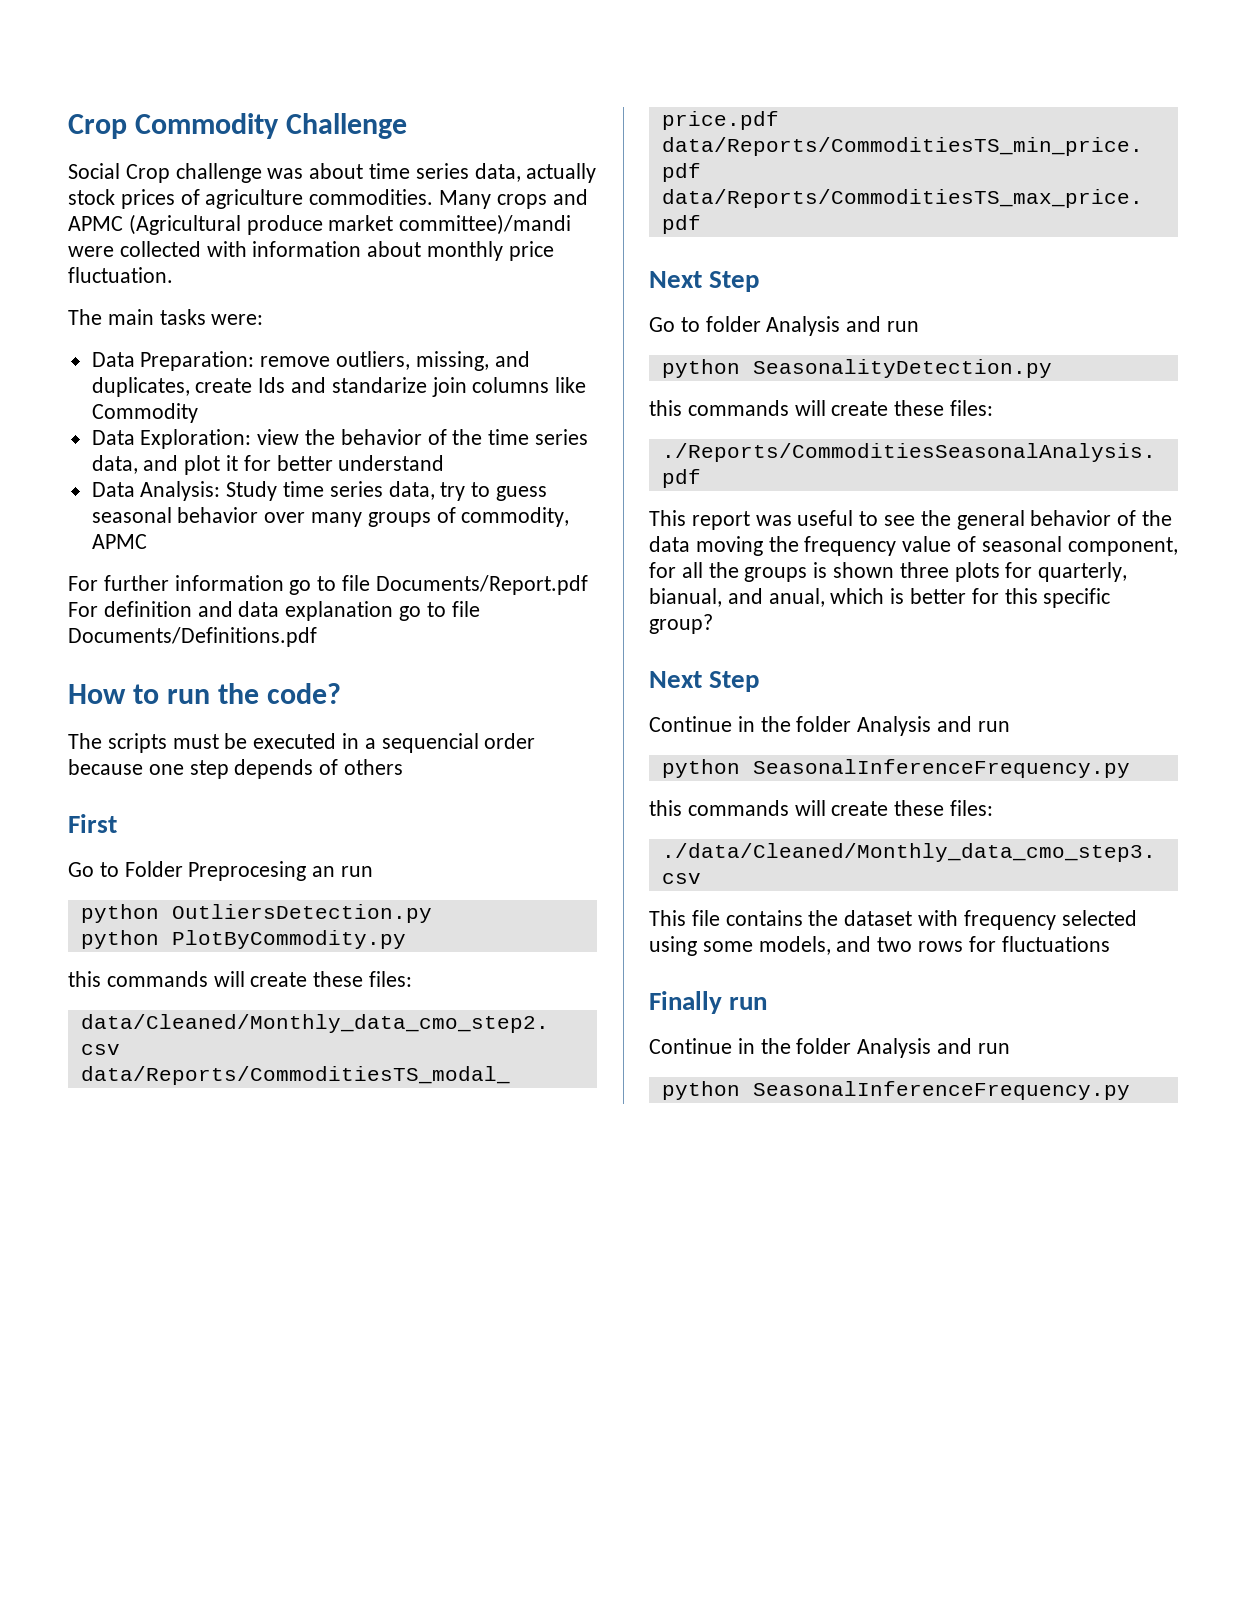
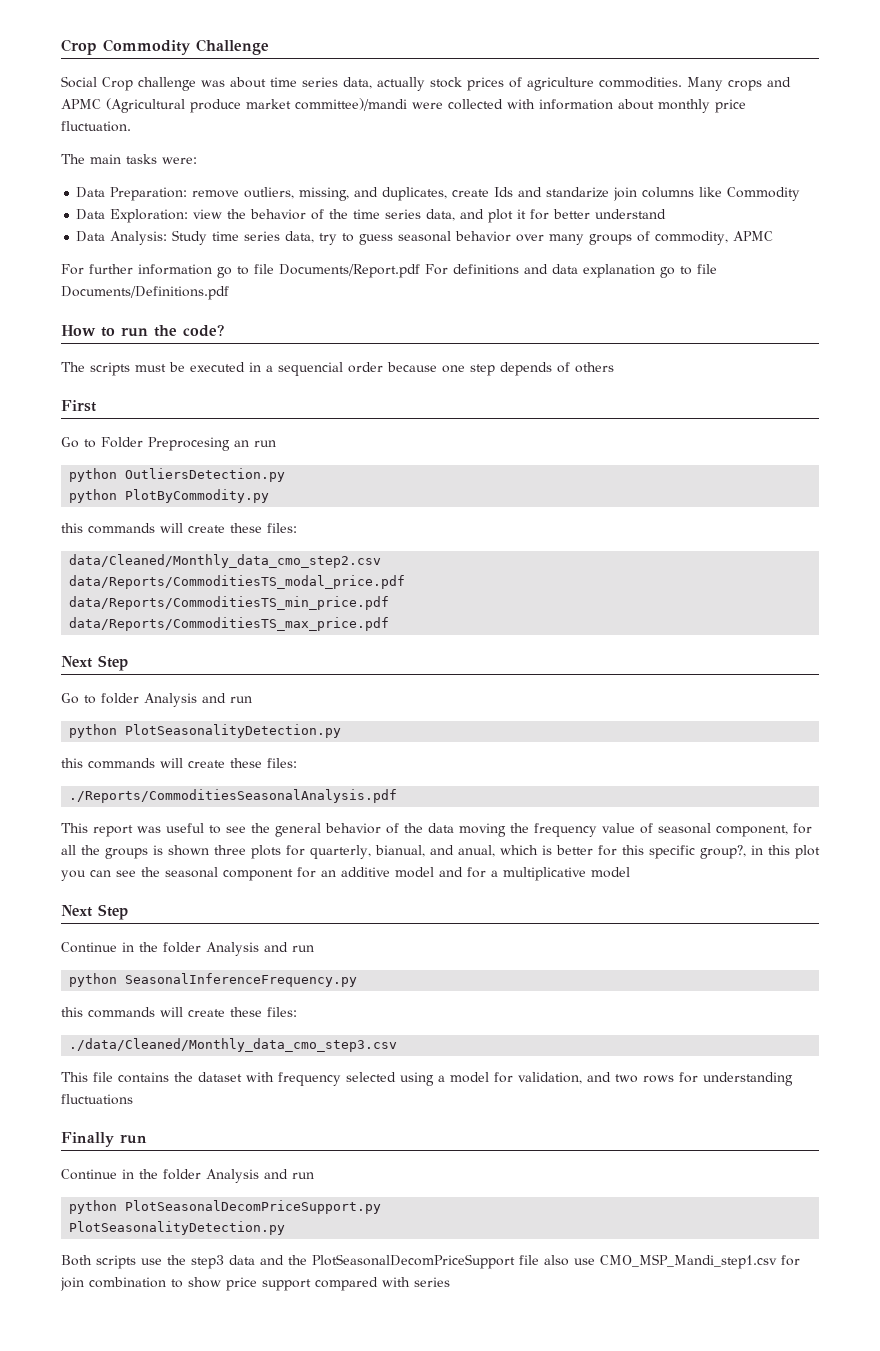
[103,601,192,617] definition -> [453,264,519,275] definitions
[752,359,1052,378] SeasonalityDetection.py -> [125,724,342,738] PlotSeasonalityDetection.py
[649,614,713,634] group? -> [699,845,820,859] [61,867,630,881] group?, in this plot you can see the seasonal component for an additive model and for a multiplicative model
[702,936,831,955] some models, -> [438,1072,582,1084] a model for validation,
(996, 944) none -> [703,1072,793,1086] understanding
[752,1081,1130,1100] SeasonalInferenceFrequency.py -> [125,1200,382,1214] [69,1221,286,1235] [61,1254,800,1269] [60,1277,450,1291] PlotSeasonalDecomPriceSupport.py // PlotSeasonalityDetection.py // Both scripts use the step3 data and the PlotSeasonalDecomPriceSupport file also use CMO_MSP_Mandi_step1.csv for join combination to show price support compared with series

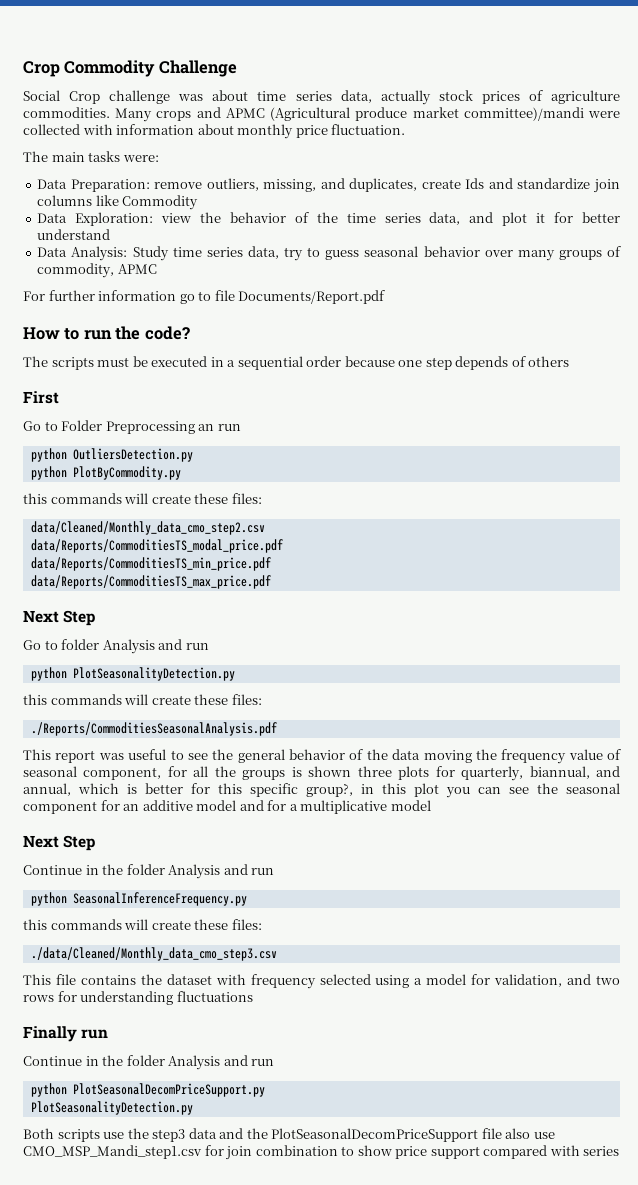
[546,187,610,198] standarize -> [517,178,591,189] standardize
[425,264,717,278] [61,286,229,300] For definitions and data explanation go to file Documents/Definitions.pdf -> (386, 297) none
[278,362,343,376] sequencial -> [237,356,303,370] sequential
[148,437,230,451] Preprocesing -> [105,421,195,434] Preprocessing
[374,845,495,857] bianual, and anual, -> [529,766,620,779] [23,783,71,796] biannual, and annual,

